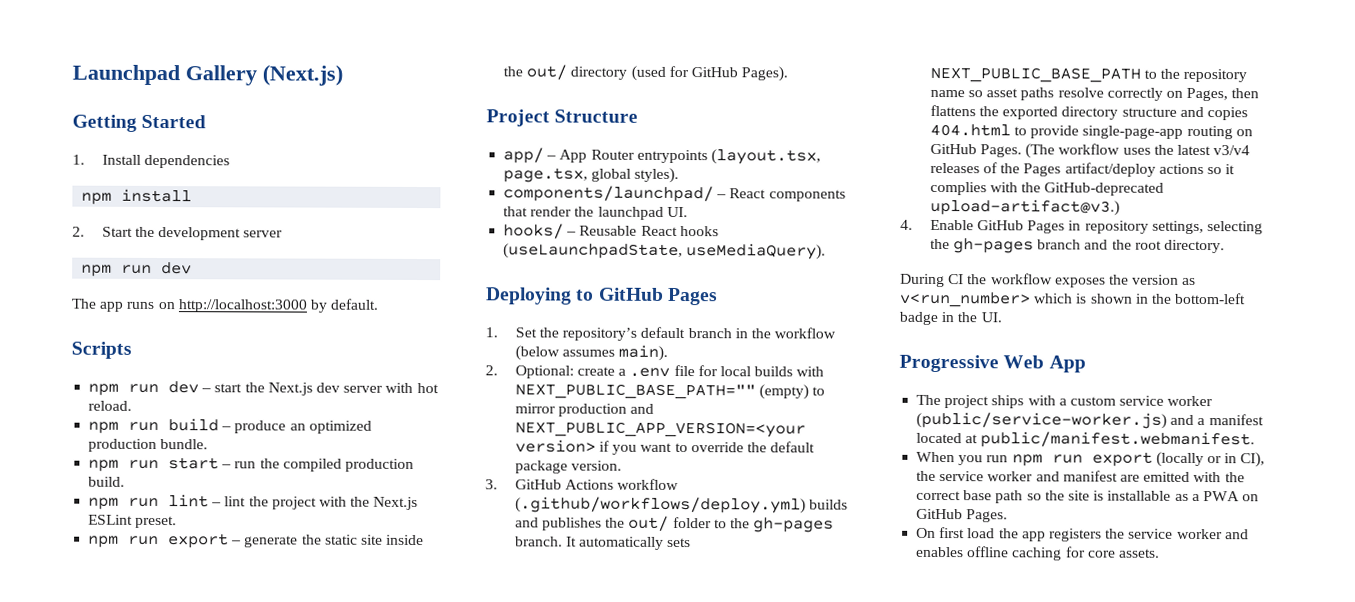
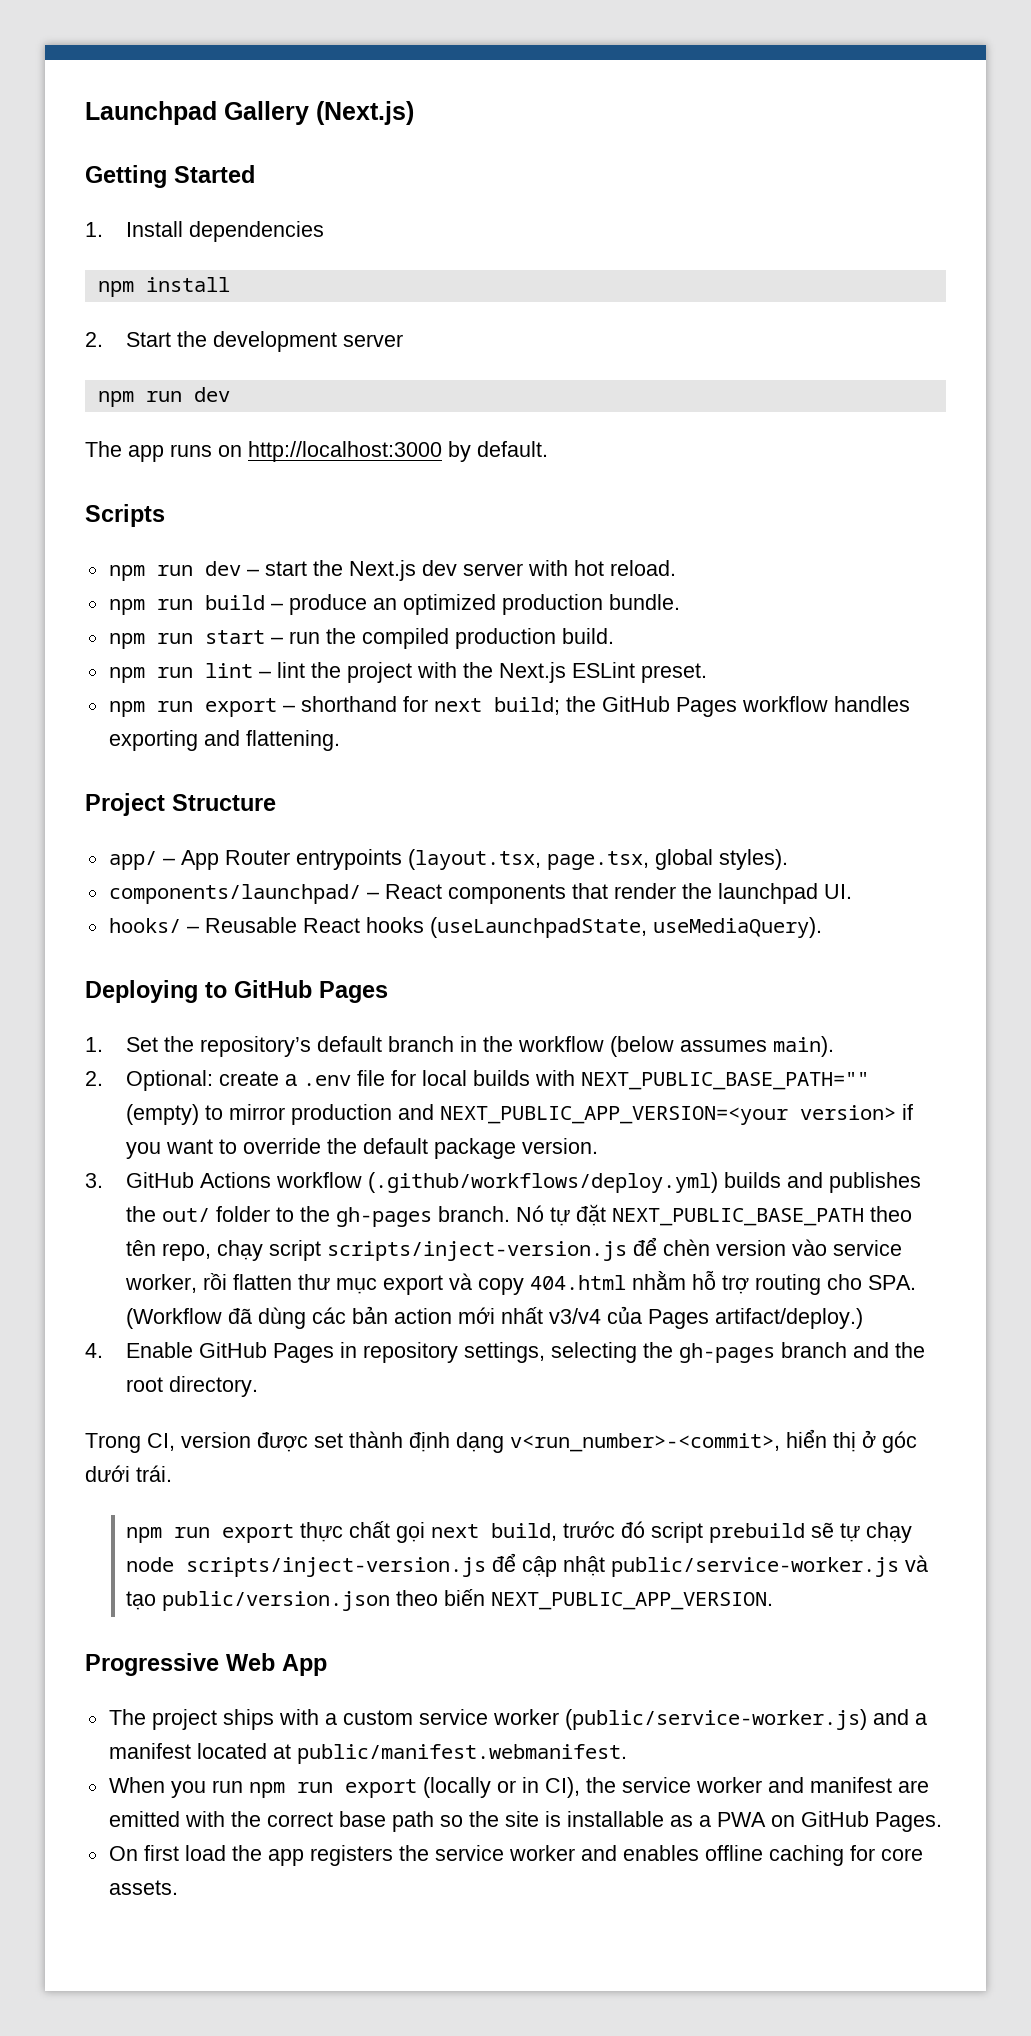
[244,534,425,548] [503,64,789,82] generate the static site inside the out/ directory (used for GitHub Pages). -> [300,696,910,717] [108,730,340,751] shorthand for next build; the GitHub Pages workflow handles exporting and flattening.
[565,536,692,550] [929,66,1248,83] [929,87,1260,102] [929,104,1248,121] [929,123,1253,140] [929,143,1251,159] [929,162,1236,177] [929,181,1165,196] [929,198,1120,216] It automatically sets NEXT_PUBLIC_BASE_PATH to the repository name so asset paths resolve correctly on Pages, then flattens the exported directory structure and copies 404.html to provide single-page-app routing on GitHub Pages. (The workflow uses the latest v3/v4 releases of the Pages artifact/deploy actions so it complies with the GitHub-deprecated upload-artifact@v3.) -> [516,1204,913,1226] [126,1237,903,1261] [125,1271,917,1295] [126,1306,864,1329] Nó tự đặt NEXT_PUBLIC_BASE_PATH theo tên repo, chạy script scripts/inject-version.js để chèn version vào service worker, rồi flatten thư mục export và copy 404.html nhằm hỗ trợ routing cho SPA. (Workflow đã dùng các bản action mới nhất v3/v4 của Pages artifact/deploy.)
[900,273,1197,288] [899,291,1247,308] [899,311,1002,326] During CI the workflow exposes the version as v<run_number> which is shown in the bottom-left badge in the UI. -> [85,1429,917,1453] [85,1465,172,1482] [126,1521,913,1543] [126,1553,929,1577] [126,1589,774,1611] Trong CI, version được set thành định dạng v<run_number>-<commit>, hiển thị ở góc dưới trái. // npm run export thực chất gọi next build, trước đó script prebuild sẽ tự chạy node scripts/inject-version.js để cập nhật public/service-worker.js và tạo public/version.json theo biến NEXT_PUBLIC_APP_VERSION.

